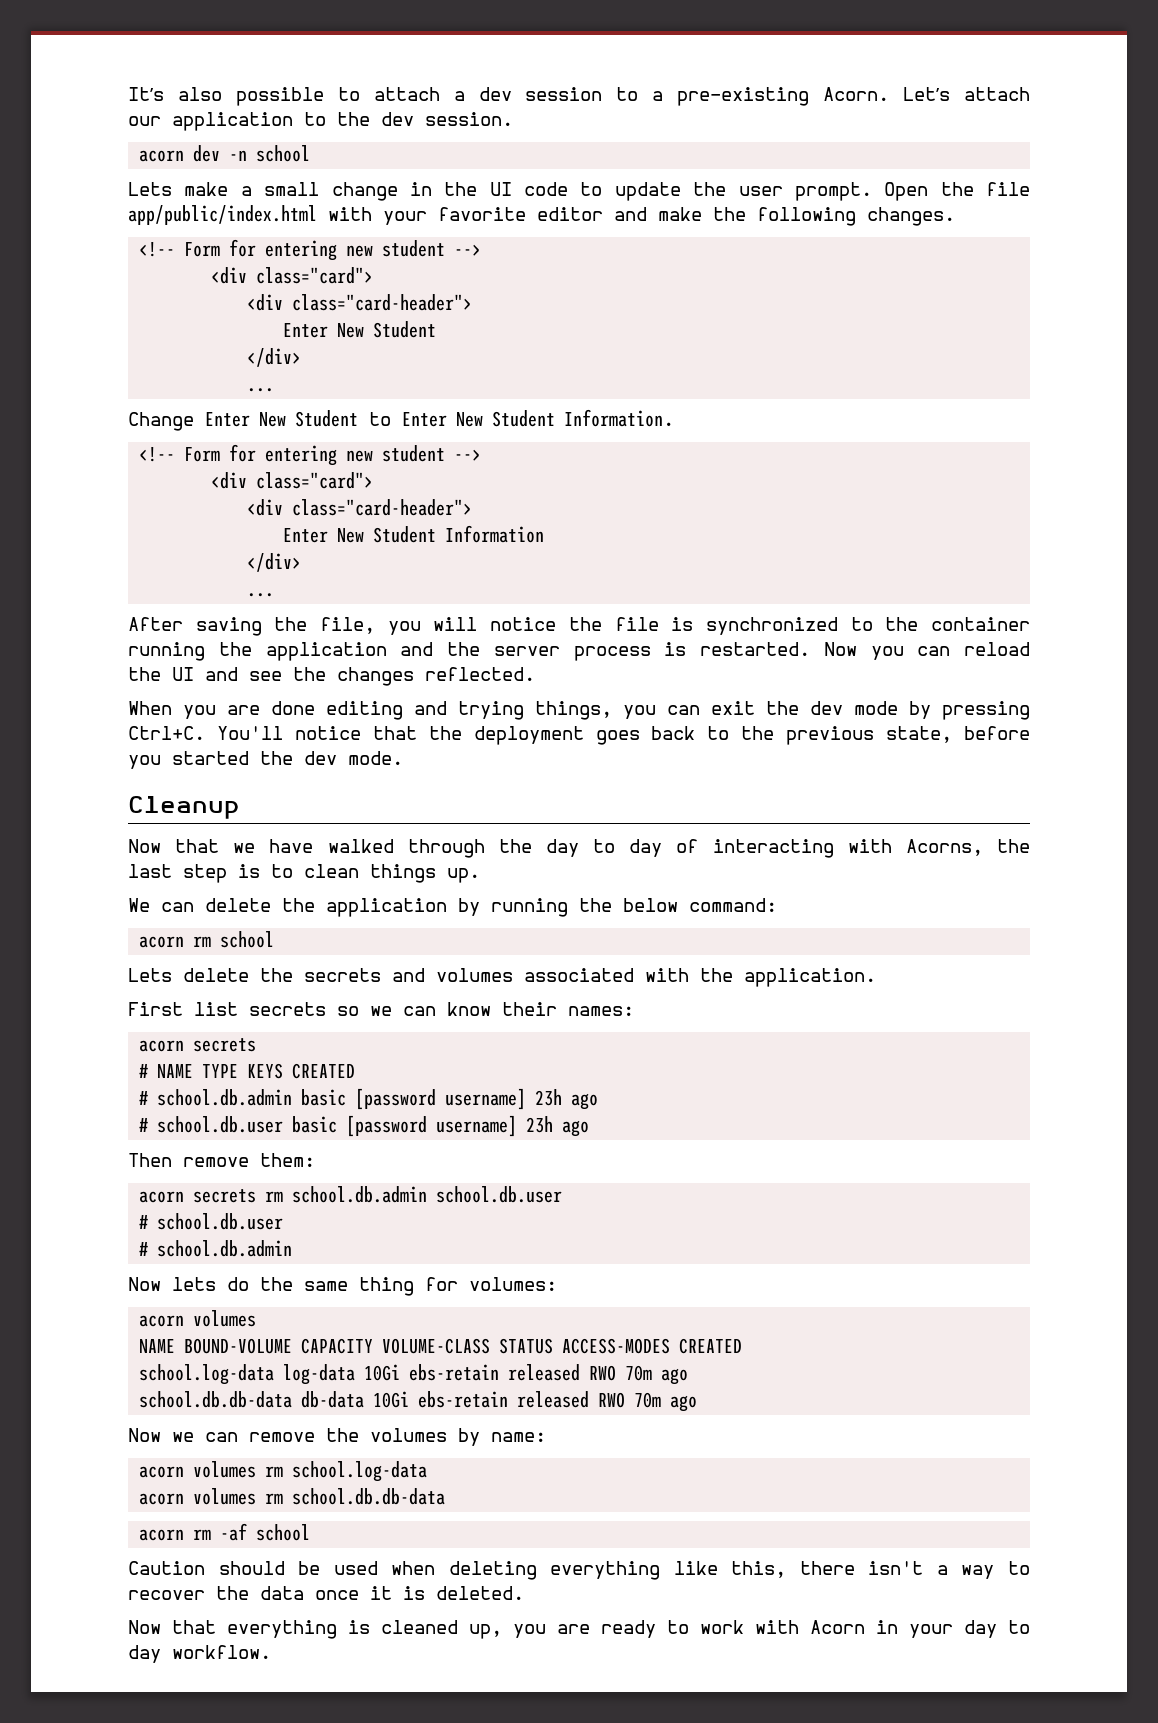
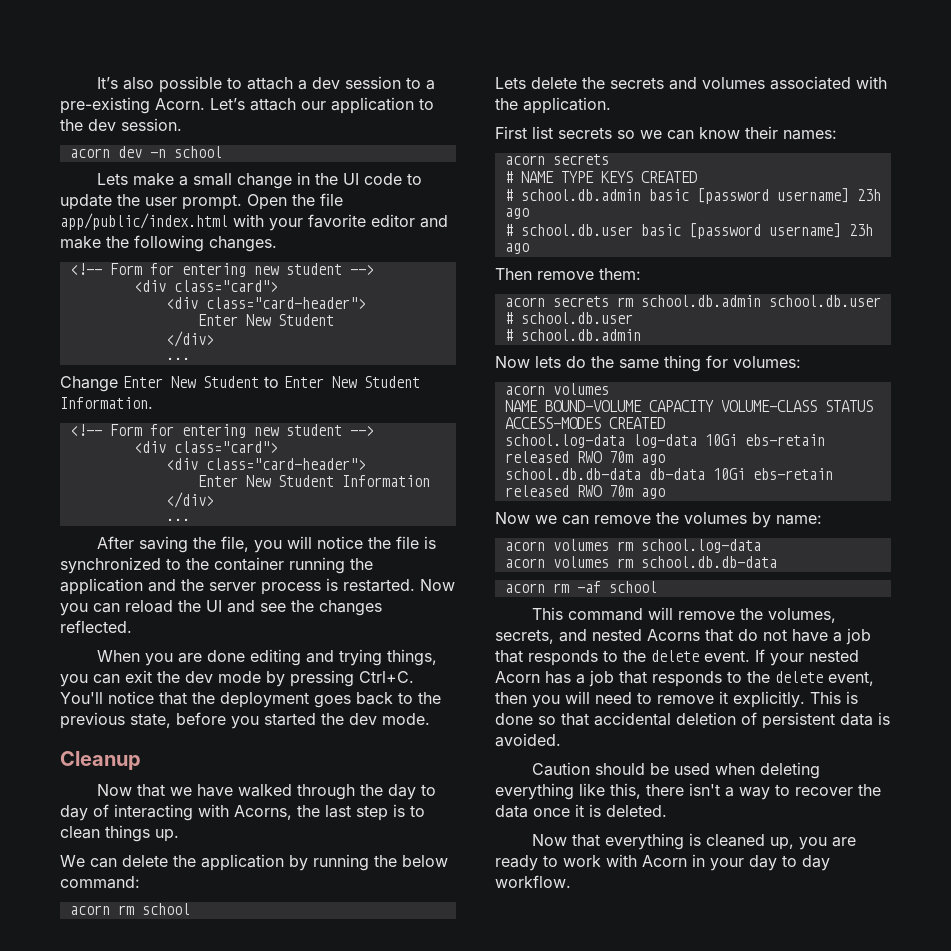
(311, 1532) none -> [531,607,836,623] [495,628,871,645] [495,649,859,666] [495,670,874,687] [495,691,858,708] [495,712,890,729] [495,733,561,747] // This command will remove the volumes, secrets, and nested Acorns that do not have a job that responds to the delete event. If your nested Acorn has a job that responds to the delete event, then you will need to remove it explicitly. This is done so that accidental deletion of persistent data is avoided.

